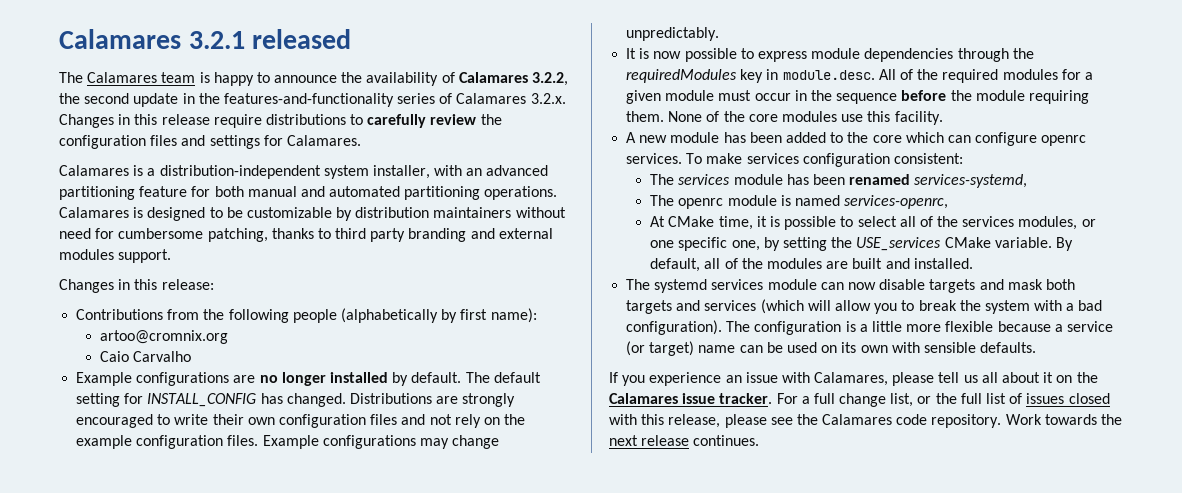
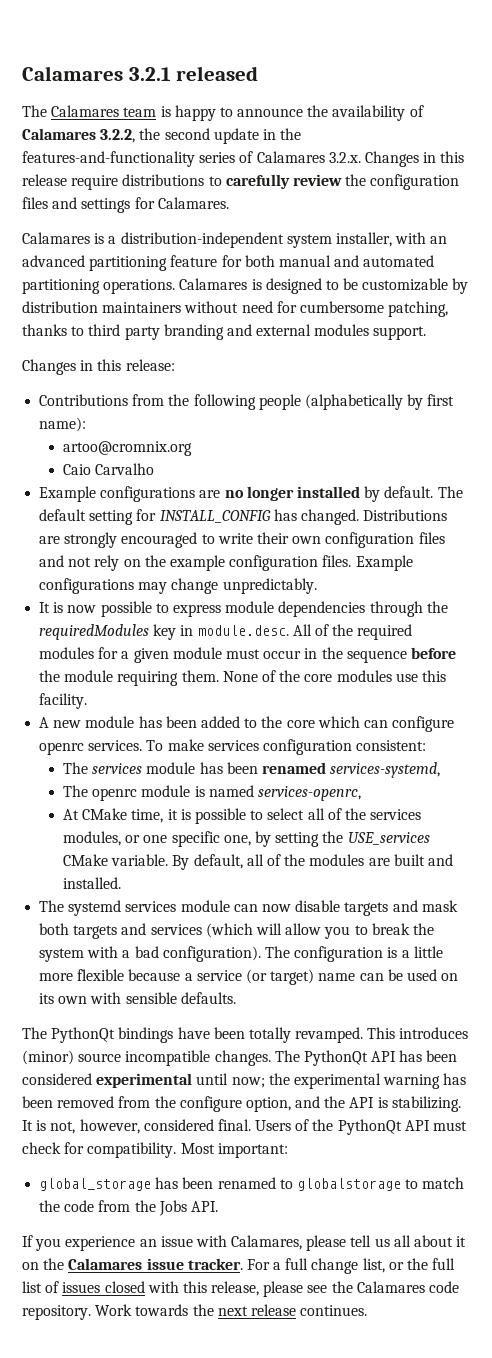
(1037, 347) none -> [22,1027,469,1043] [22,1050,458,1066] [22,1073,467,1089] [22,1096,461,1112] [22,1119,468,1135] [22,1142,288,1158] [39,1177,465,1191] [39,1200,218,1216] // The PythonQt bindings have been totally revamped. This introduces (minor) source incompatible changes. The PythonQt API has been considered experimental until now; the experimental warning has been removed from the configure option, and the API is stabilizing. It is not, however, considered final. Users of the PythonQt API must check for compatibility. Most important: // global_storage has been renamed to globalstorage to match the code from the Jobs API.

